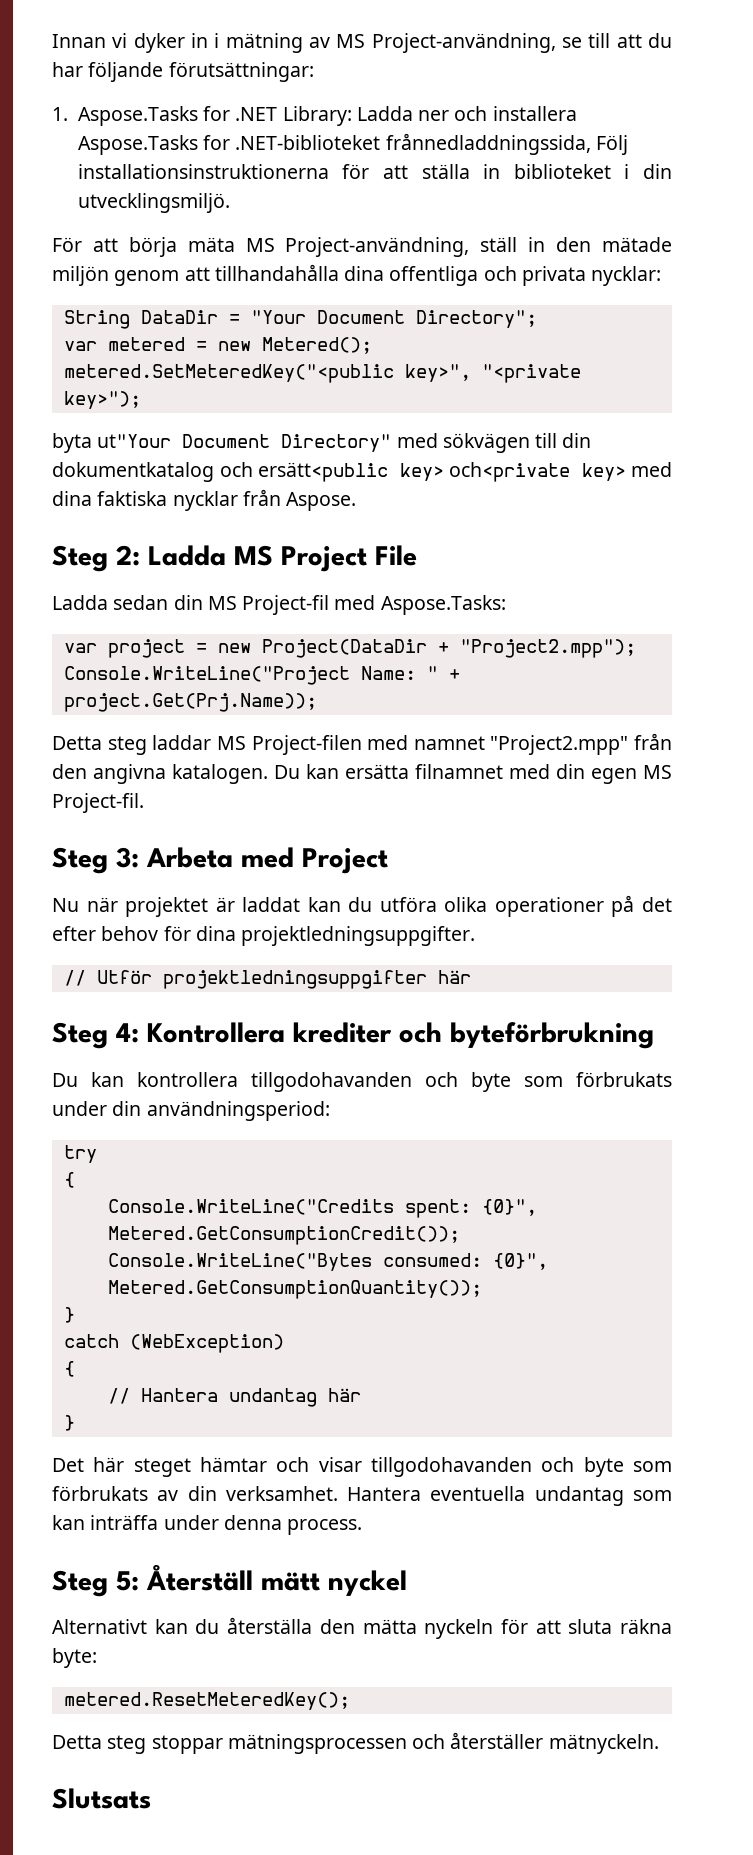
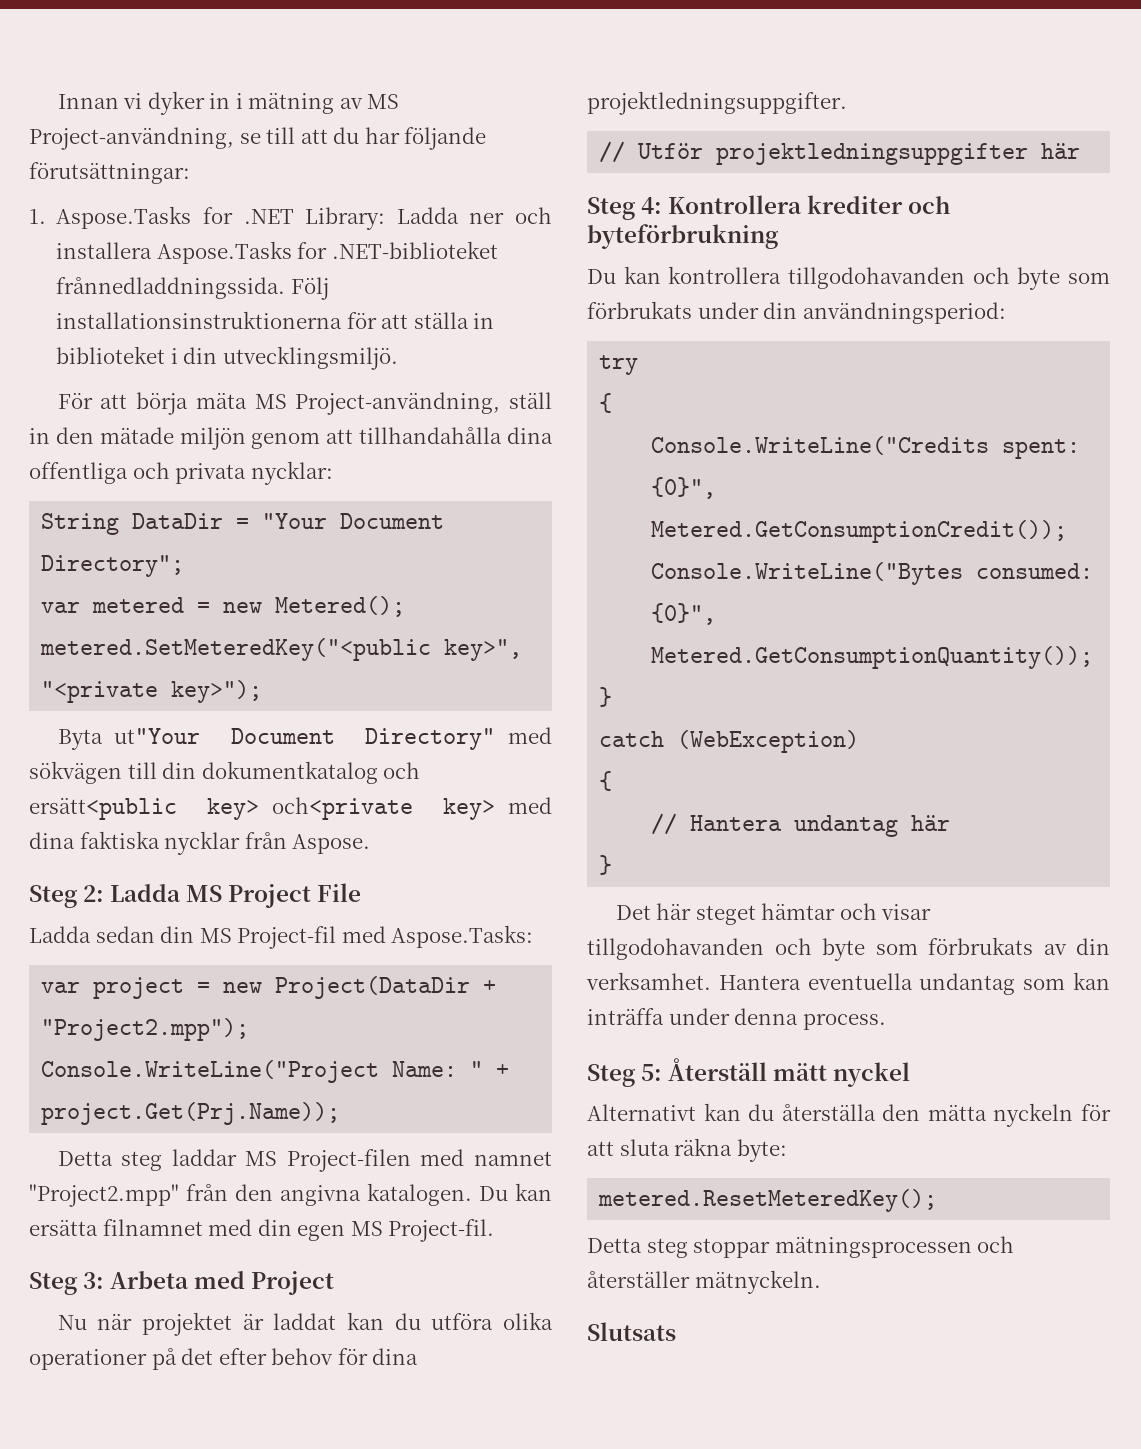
[385,133,591,155] frånnedladdningssida, -> [56,277,286,299] frånnedladdningssida.
[52,433,92,453] byta -> [57,729,103,750] Byta

